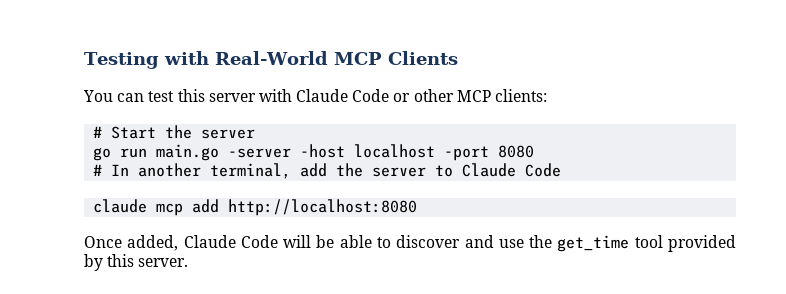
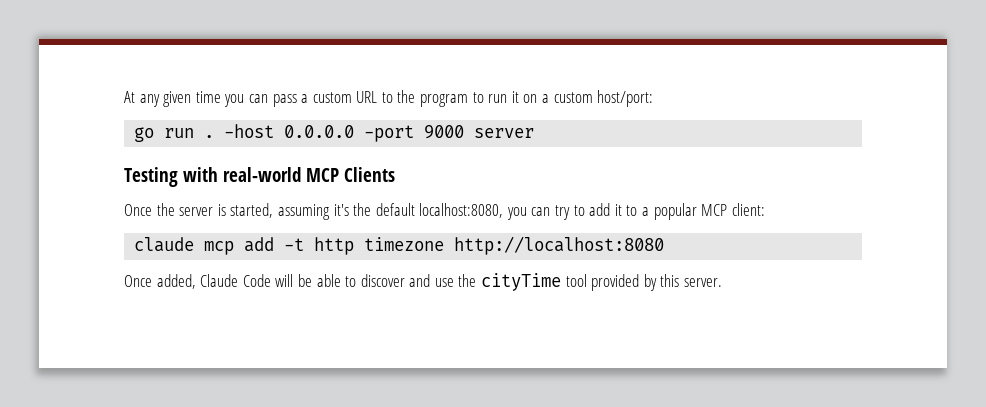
(84, 60) none -> [124,90,654,107] [134,124,535,142] At any given time you can pass a custom URL to the program to run it on a custom host/port: // go run . -host 0.0.0.0 -port 9000 server //
[214,51,328,65] Real-World -> [223,167,301,182] real-world
[83,89,548,102] [93,125,256,139] [93,144,535,161] [93,163,562,179] You can test this server with Claude Code or other MCP clients: // # Start the server // go run main.go -server -host localhost -port 8080 // # In another terminal, add the server to Claude Code -> [124,203,765,220] Once the server is started, assuming it's the default localhost:8080, you can try to add it to a popular MCP client:
(220, 206) none -> [284,237,445,255] -t http timezone
[557,235,630,252] get_time -> [481,273,562,291] cityTime

